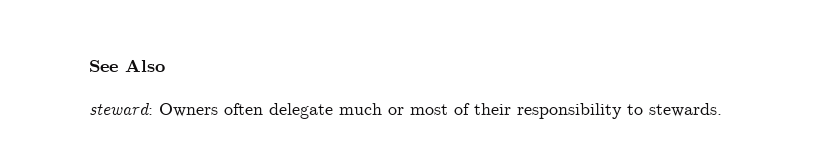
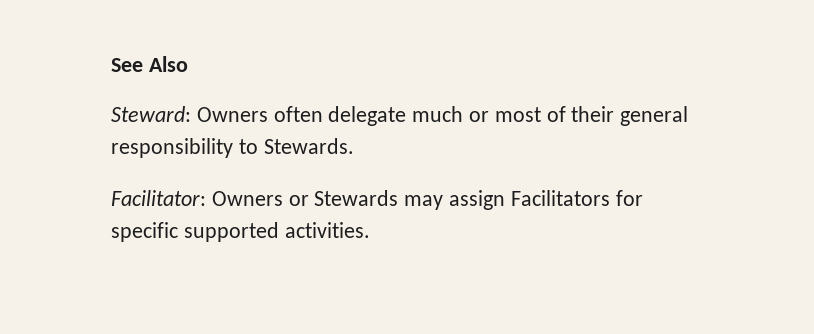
[89,102,153,115] steward: -> [111,106,191,122] Steward:
(511, 109) none -> [620,106,689,126] general
[649,103,722,117] stewards. -> [263,138,354,154] [111,190,643,210] [111,222,370,242] Stewards. // Facilitator: Owners or Stewards may assign Facilitators for specific supported activities.

